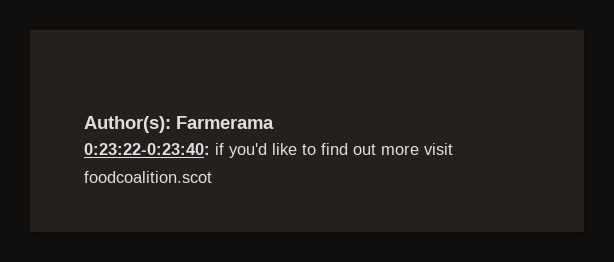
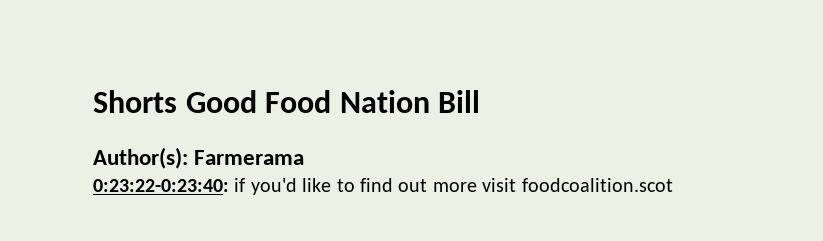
(84, 124) none -> [93,90,481,113] Shorts Good Food Nation Bill //

